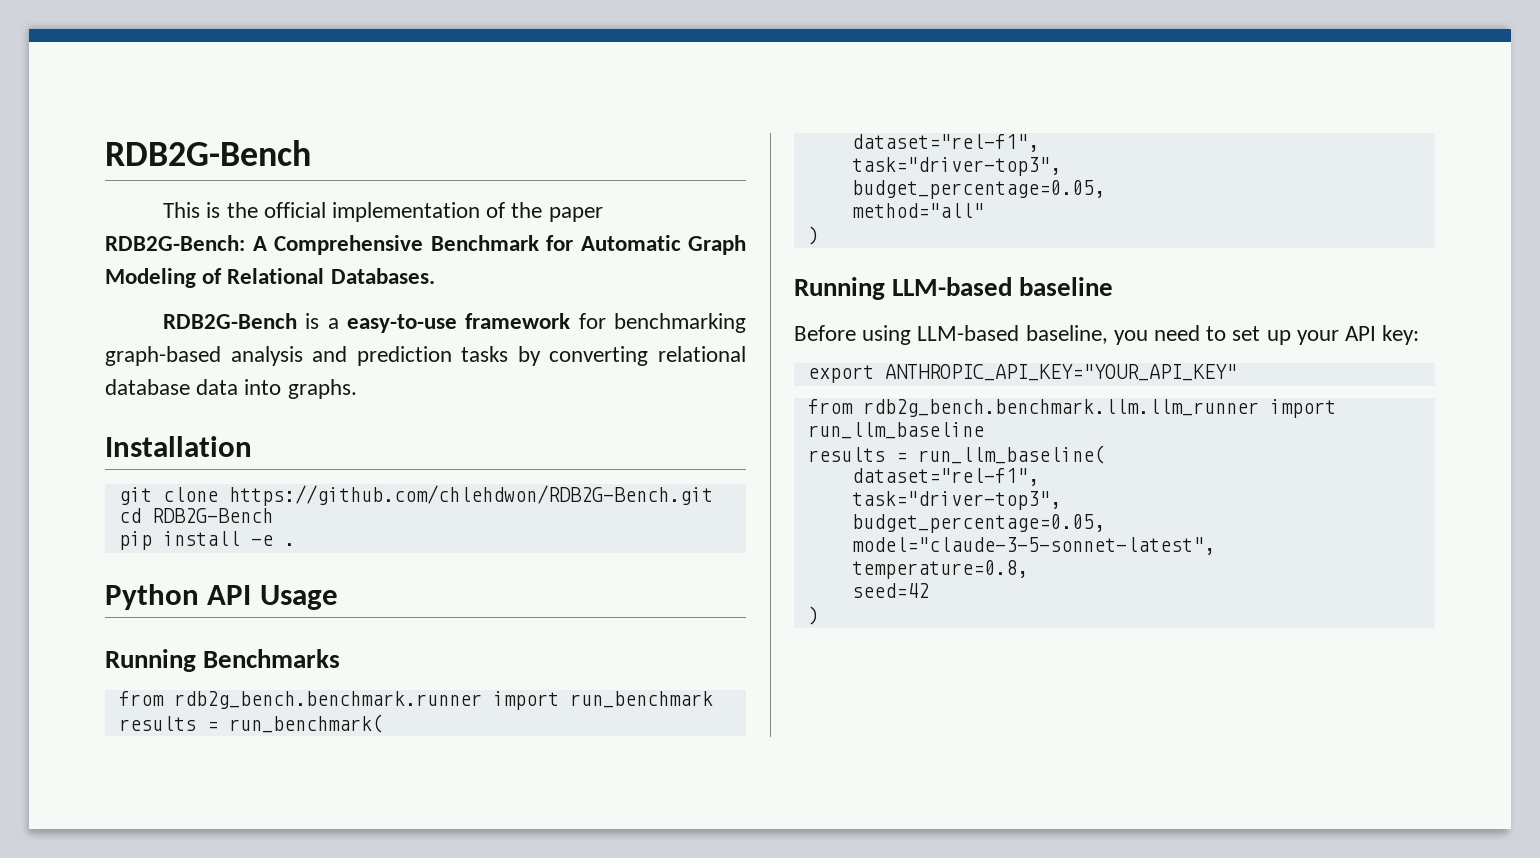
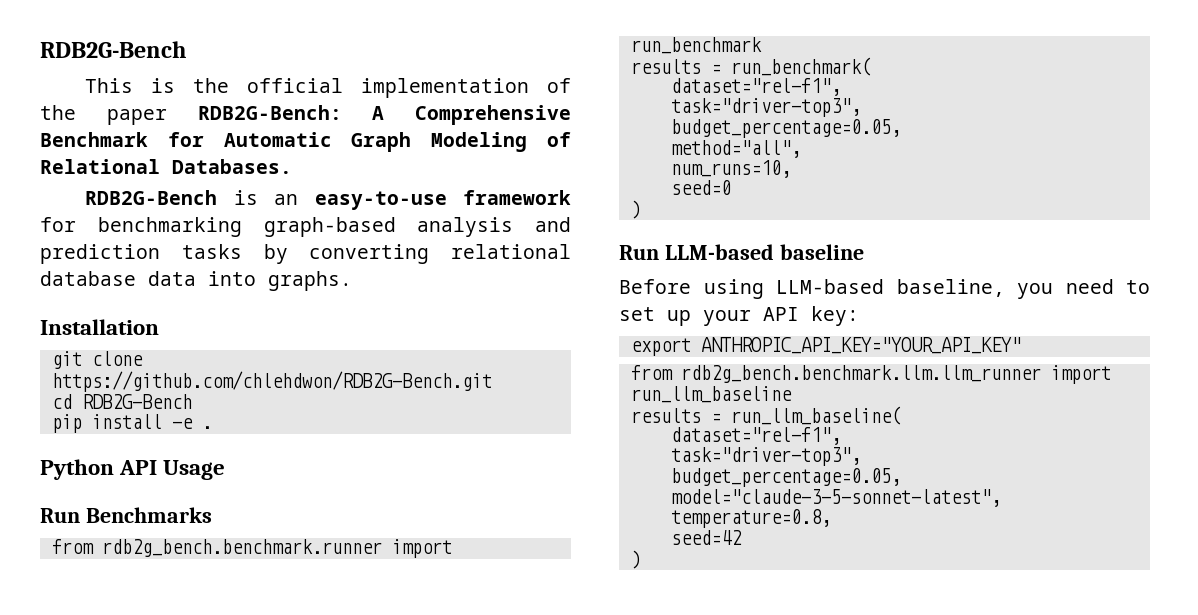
[327,318,339,329] a -> [274,194,299,205] an
[105,649,196,672] Running -> [40,508,80,523] Run
[851,203,984,218] method="all" -> [670,140,801,158] [670,160,791,178] [670,180,731,195] method="all", // num_runs=10, // seed=0
[794,277,885,300] Running -> [619,245,659,260] Run

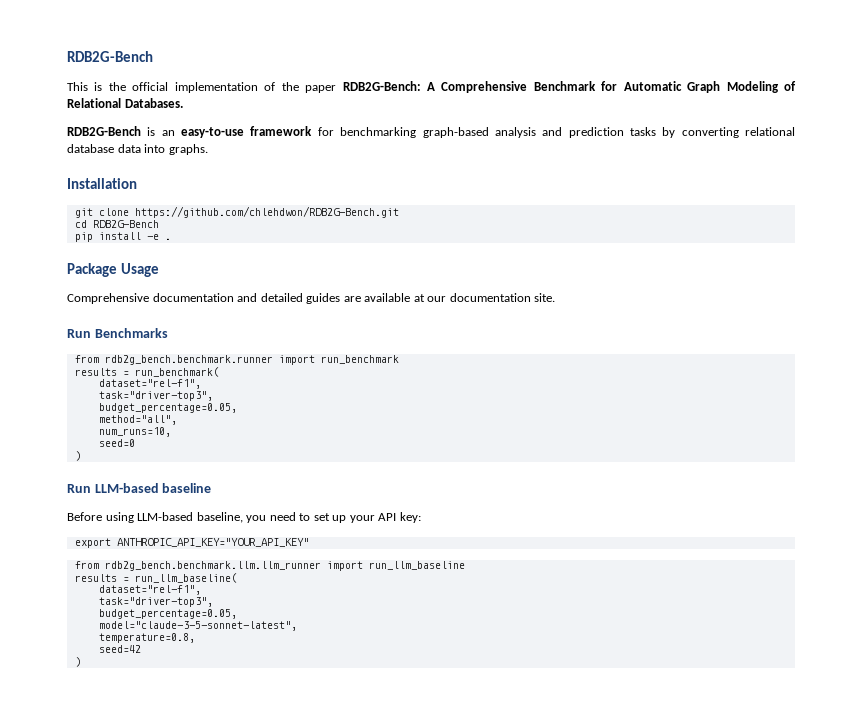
[40,459,158,480] Python API -> [67,263,117,277] Package
(226, 470) none -> [67,293,556,304] // Comprehensive documentation and detailed guides are available at our documentation site.

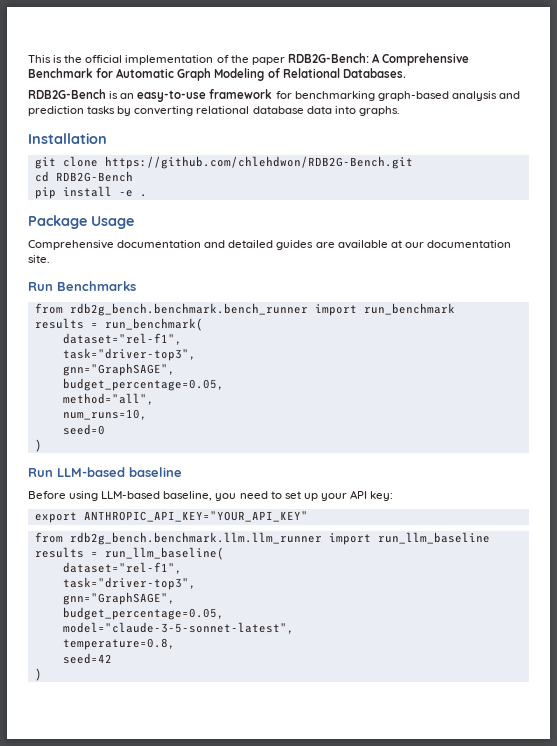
[67,51,153,62] RDB2G-Bench // -> (28, 59) none
[104,355,273,365] rdb2g_bench.benchmark.runner -> [69,303,308,316] rdb2g_bench.benchmark.bench_runner
(213, 396) none -> [62,363,175,376] // gnn="GraphSAGE",
(213, 602) none -> [62,592,175,605] // gnn="GraphSAGE",

